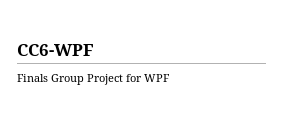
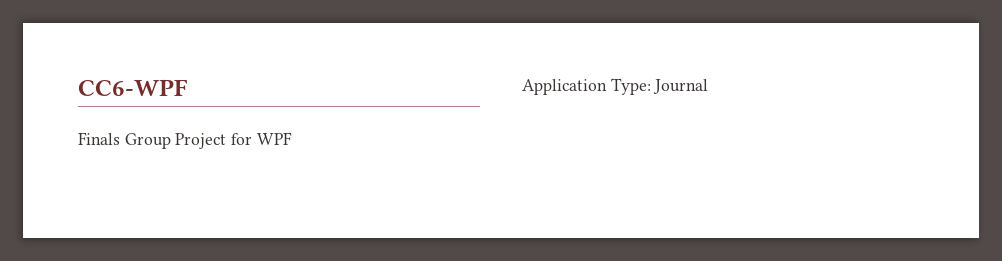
(170, 78) none -> [522,78,709,95] // Application Type: Journal

